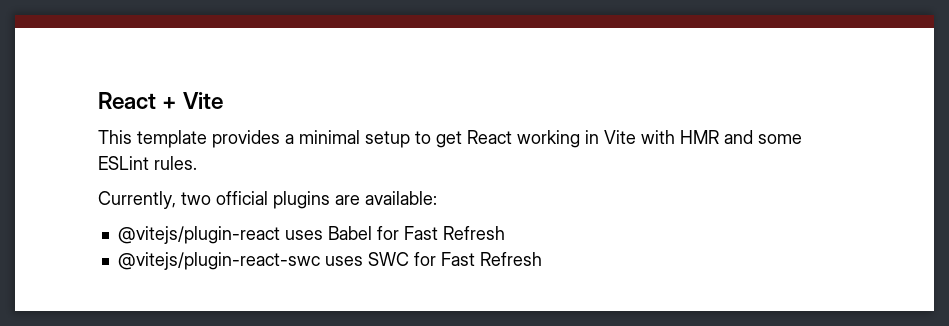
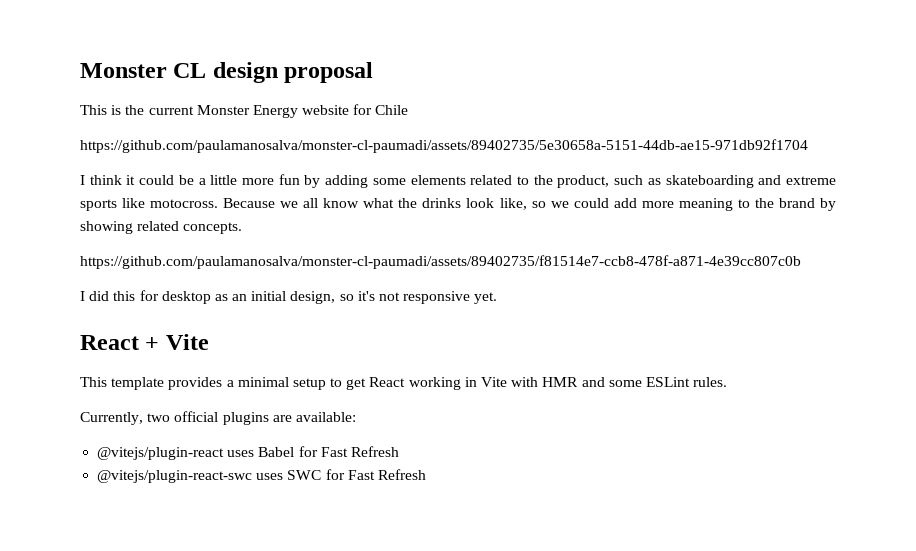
(98, 100) none -> [80,62,374,83] [80,104,409,118] [80,139,808,153] [80,174,836,188] [80,198,836,211] [80,221,243,234] [80,255,801,269] [80,290,498,304] Monster CL design proposal // This is the current Monster Energy website for Chile // https://github.com/paulamanosalva/monster-cl-paumadi/assets/89402735/5e30658a-5151-44db-ae15-971db92f1704 // I think it could be a little more fun by adding some elements related to the product, such as skateboarding and extreme sports like motocross. Because we all know what the drinks look like, so we could add more meaning to the brand by showing related concepts. // https://github.com/paulamanosalva/monster-cl-paumadi/assets/89402735/f81514e7-ccb8-478f-a871-4e39cc807c0b // I did this for desktop as an initial design, so it's not responsive yet. //

